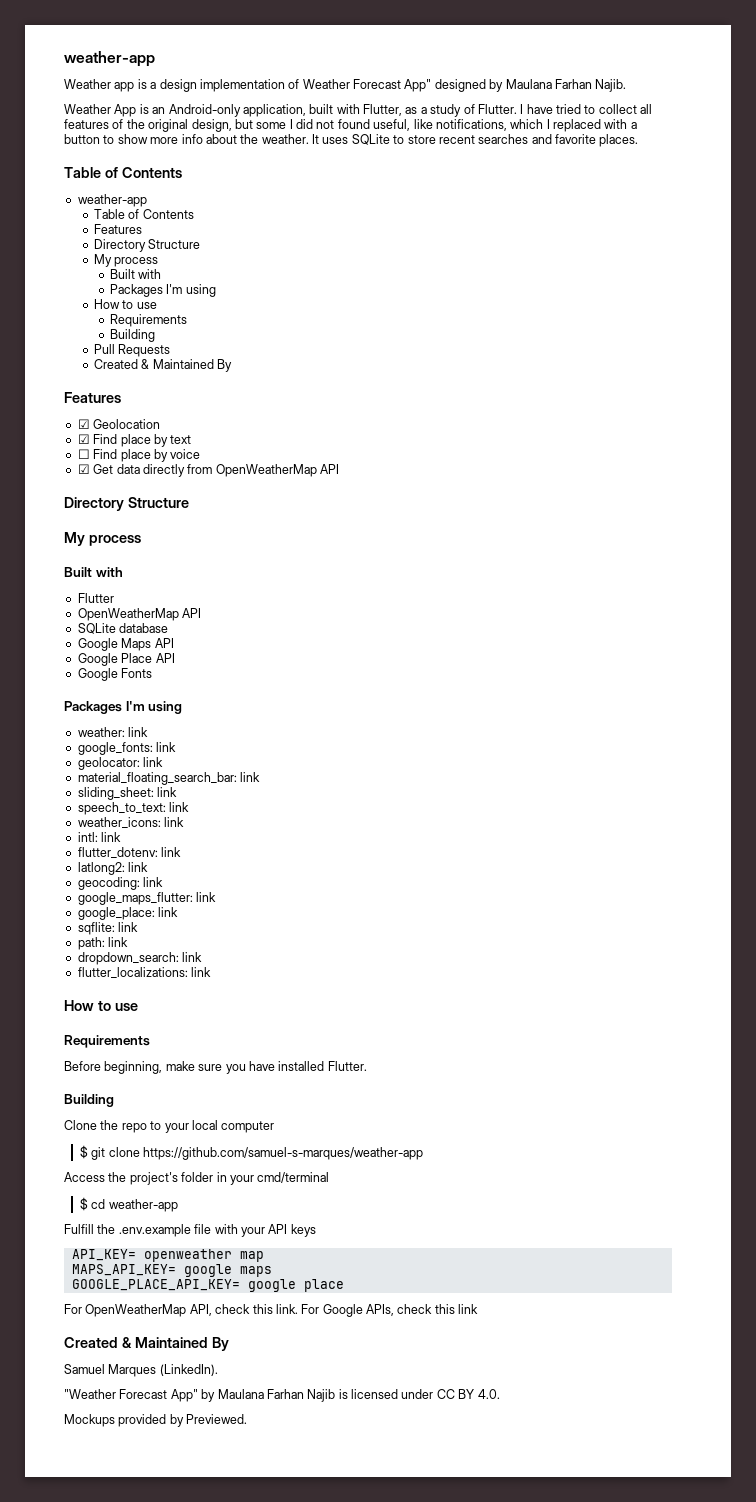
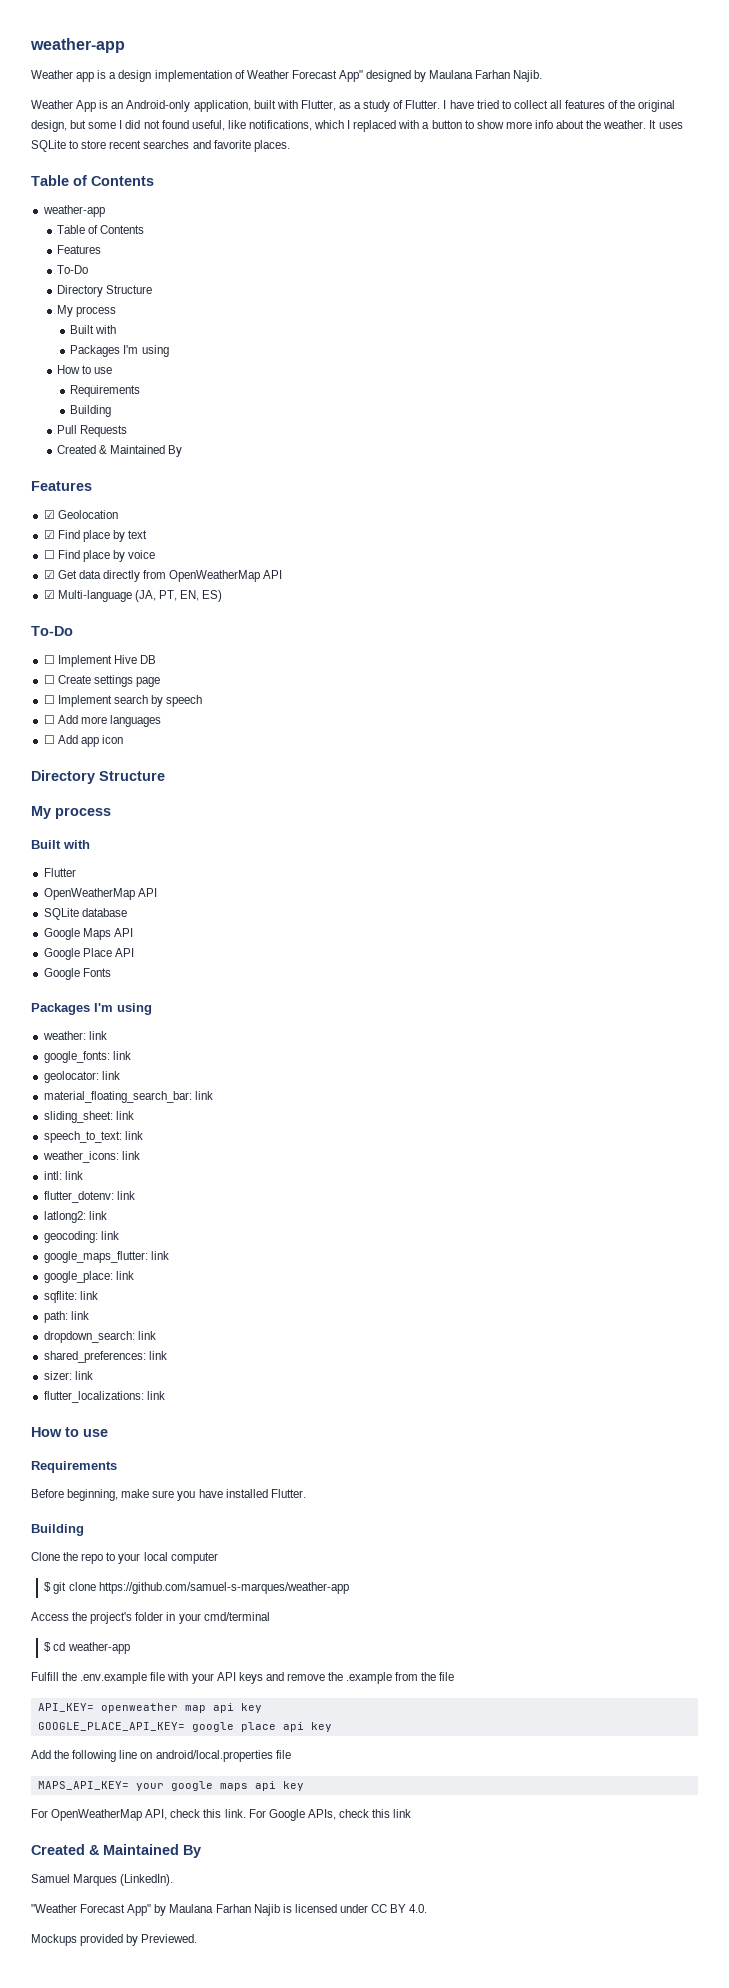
(142, 229) none -> [56,265,88,274] // To-Do
(339, 469) none -> [43,590,223,602] [31,626,73,636] [43,655,156,667] [43,675,160,687] [43,695,203,707] [43,715,161,727] [43,735,123,747] // ☑ Multi-language (JA, PT, EN, ES) // To-Do // ☐ Implement Hive DB // ☐ Create settings page // ☐ Implement search by speech // ☐ Add more languages // ☐ Add app icon
(203, 957) none -> [43,1351,167,1363] [43,1371,93,1380] // shared_preferences: link // sizer: link
(316, 1230) none -> [265,1672,455,1684] and remove the .example from the file
[71,1264,272,1277] // MAPS_API_KEY= google maps -> [212,1703,262,1713] api key
(344, 1285) none -> [282,1722,332,1732] [31,1750,291,1762] [37,1781,304,1791] api key // Add the following line on android/local.properties file // MAPS_API_KEY= your google maps api key

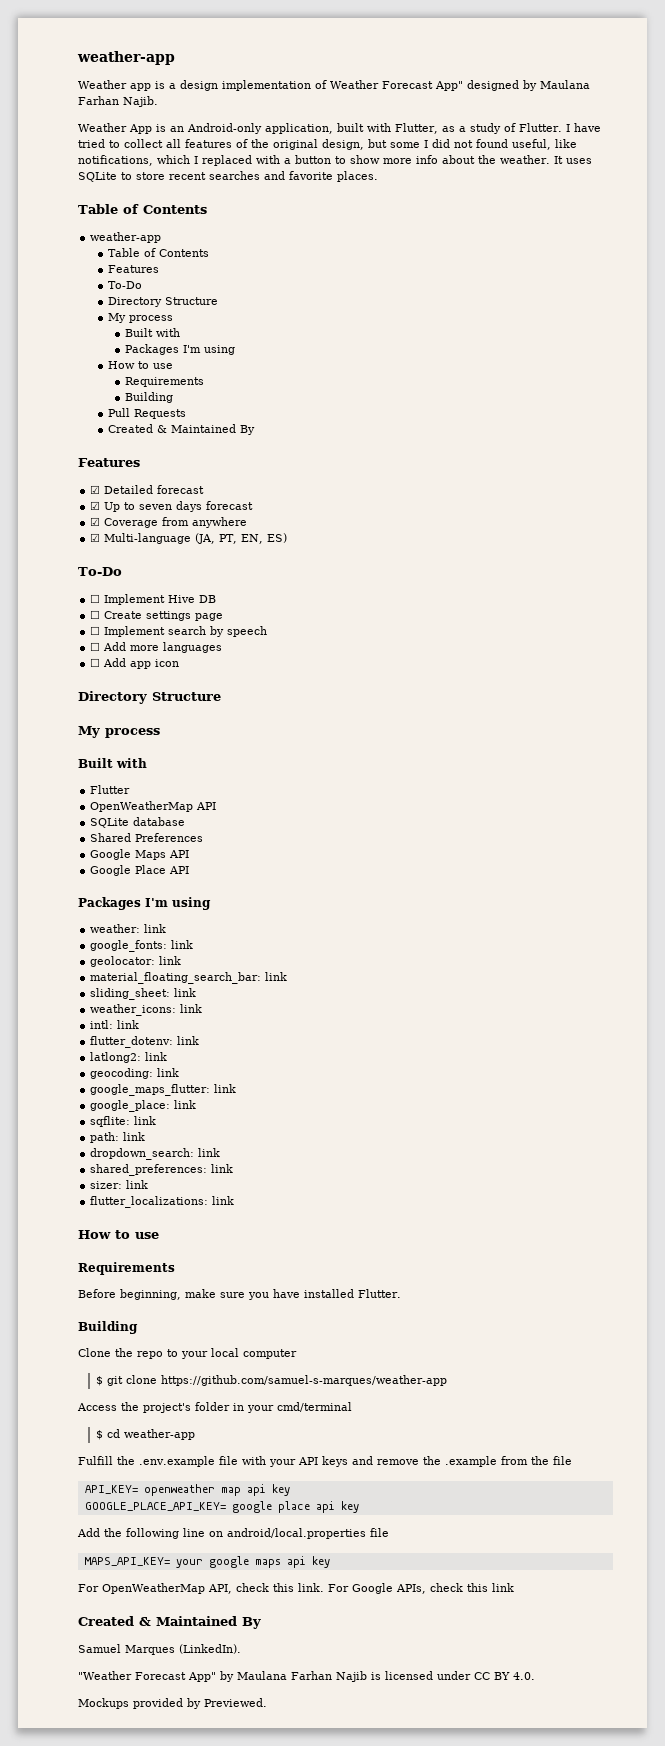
[57,510,118,519] [43,530,148,542] [43,550,156,562] [43,570,283,582] Geolocation // ☑ Find place by text // ☐ Find place by voice // ☑ Get data directly from OpenWeatherMap API -> [104,485,205,494] [90,501,254,512] [90,517,248,528] Detailed forecast // ☑ Up to seven days forecast // ☑ Coverage from anywhere
(127, 912) none -> [90,833,204,842] // Shared Preferences
[43,968,111,980] // Google Fonts -> (190, 870) none
[43,1131,143,1143] // speech_to_text: link -> (197, 992) none

